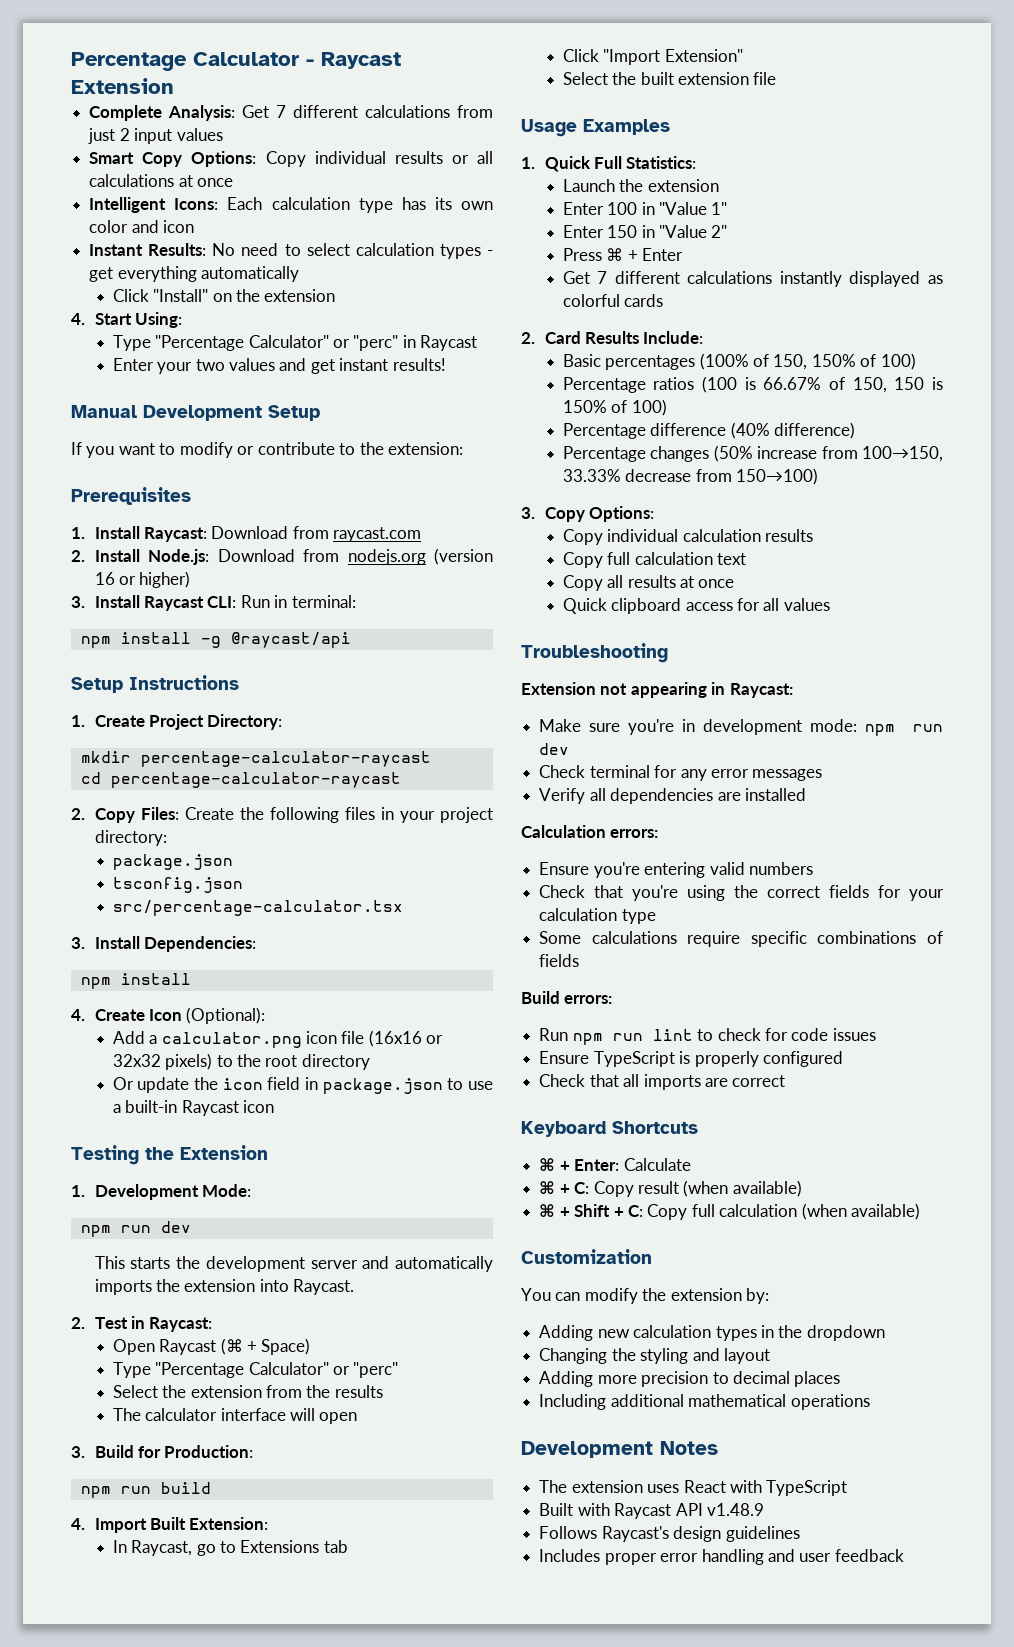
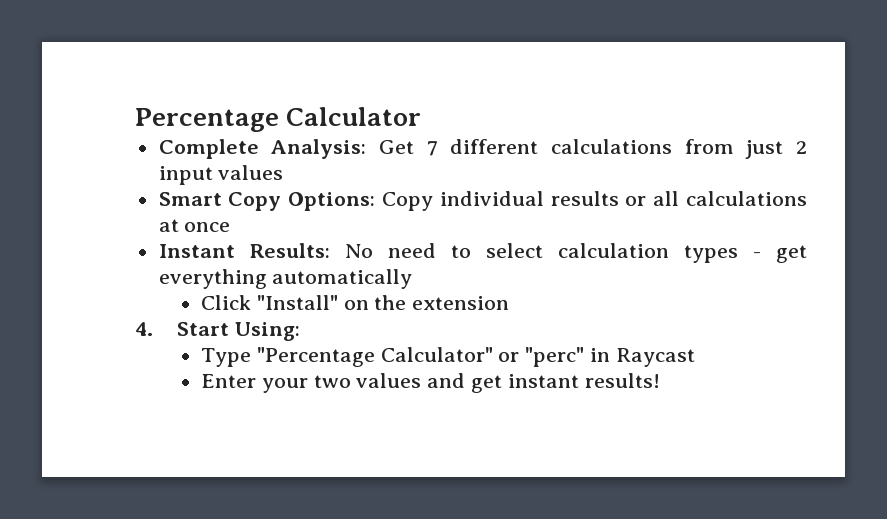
[306,52,401,69] [71,78,174,94] - Raycast Extension -> (422, 116) none
[89,197,493,213] [89,220,195,233] // Intelligent Icons: Each calculation type has its own color and icon -> (231, 227) none
[71,405,320,421] [71,442,464,458] [71,487,191,505] [71,526,422,542] [71,548,493,565] [94,571,191,588] [71,595,356,611] [80,632,351,648] [71,675,239,693] [71,714,283,730] [80,751,431,767] [80,772,401,788] [71,807,494,823] [94,830,167,846] [112,854,233,870] [112,877,243,893] [112,900,403,916] [71,936,256,952] [80,973,191,989] [71,1007,266,1024] [112,1030,444,1048] [112,1053,370,1070] [112,1077,494,1094] [112,1100,275,1116] [71,1145,268,1165] [71,1184,251,1200] [80,1221,191,1237] [94,1256,493,1272] [94,1279,355,1295] [71,1316,213,1332] [112,1338,311,1355] [112,1362,399,1378] [112,1385,383,1398] [112,1408,358,1424] [71,1445,254,1458] [80,1482,211,1498] [71,1517,269,1533] [112,1540,348,1556] [562,49,743,65] [562,72,777,85] [521,119,670,137] [521,156,697,172] [562,179,719,192] [562,202,728,215] [562,225,728,238] [562,248,684,261] [562,271,943,287] [562,294,664,307] [521,331,704,344] [562,353,916,370] [562,376,944,393] [562,399,667,416] [562,422,856,439] [562,445,943,462] [562,468,819,485] [521,506,654,522] [562,529,814,545] [562,552,747,568] [562,575,735,591] [562,598,830,614] [521,643,668,663] [521,682,793,698] [539,719,943,736] [539,743,570,755] [539,765,823,781] [539,788,806,804] [521,825,659,838] [539,862,813,878] [539,885,944,901] [539,908,656,924] [539,931,943,947] [539,954,580,967] [521,991,613,1004] [539,1028,876,1045] [539,1051,843,1067] [539,1074,786,1090] [521,1121,698,1137] [539,1158,691,1171] [539,1180,802,1197] [539,1203,921,1220] [521,1249,652,1264] [521,1288,770,1304] [539,1325,885,1341] [539,1348,770,1364] [539,1371,841,1387] [539,1394,870,1410] [521,1441,718,1458] [539,1480,848,1496] [539,1503,764,1519] [539,1526,800,1542] [539,1549,904,1565] // Manual Development Setup // If you want to modify or contribute to the extension: // Prerequisites // 1. Install Raycast: Download from raycast.com // 2. Install Node.js: Download from nodejs.org (version 16 or higher) // 3. Install Raycast CLI: Run in terminal: // npm install -g @raycast/api // Setup Instructions // 1. Create Project Directory: // mkdir percentage-calculator-raycast // cd percentage-calculator-raycast // 2. Copy Files: Create the following files in your project directory: // package.json // tsconfig.json // src/percentage-calculator.tsx // 3. Install Dependencies: // npm install // 4. Create Icon (Optional): // Add a calculator.png icon file (16x16 or 32x32 pixels) to the root directory // Or update the icon field in package.json to use a built-in Raycast icon // Testing the Extension // 1. Development Mode: // npm run dev // This starts the development server and automatically imports the extension into Raycast. // 2. Test in Raycast: // Open Raycast (⌘ + Space) // Type "Percentage Calculator" or "perc" // Select the extension from the results // The calculator interface will open // 3. Build for Production: // npm run build // 4. Import Built Extension: // In Raycast, go to Extensions tab // Click "Import Extension" // Select the built extension file // Usage Examples // 1. Quick Full Statistics: // Launch the extension // Enter 100 in "Value 1" // Enter 150 in "Value 2" // Press ⌘ + Enter // Get 7 different calculations instantly displayed as colorful cards // 2. Card Results Include: // Basic percentages (100% of 150, 150% of 100) // Percentage ratios (100 is 66.67% of 150, 150 is 150% of 100) // Percentage difference (40% difference) // Percentage changes (50% increase from 100→150, 33.33% decrease from 150→100) // 3. Copy Options: // Copy individual calculation results // Copy full calculation text // Copy all results at once // Quick clipboard access for all values // Troubleshooting // Extension not appearing in Raycast: // Make sure you're in development mode: npm run dev // Check terminal for any error messages // Verify all dependencies are installed // Calculation errors: // Ensure you're entering valid numbers // Check that you're using the correct fields for your calculation type // Some calculations require specific combinations of fields // Build errors: // Run npm run lint to check for code issues // Ensure TypeScript is properly configured // Check that all imports are correct // Keyboard Shortcuts // ⌘ + Enter: Calculate // ⌘ + C: Copy result (when available) // ⌘ + Shift + C: Copy full calculation (when available) // Customization // You can modify the extension by: // Adding new calculation types in the dropdown // Changing the styling and layout // Adding more precision to decimal places // Including additional mathematical operations // Development Notes // The extension uses React with TypeScript // Built with Raycast API v1.48.9 // Follows Raycast's design guidelines // Includes proper error handling and user feedback -> (660, 380) none

